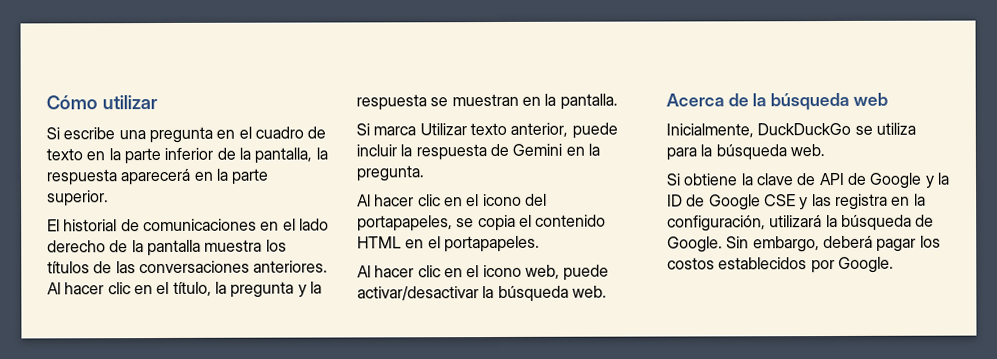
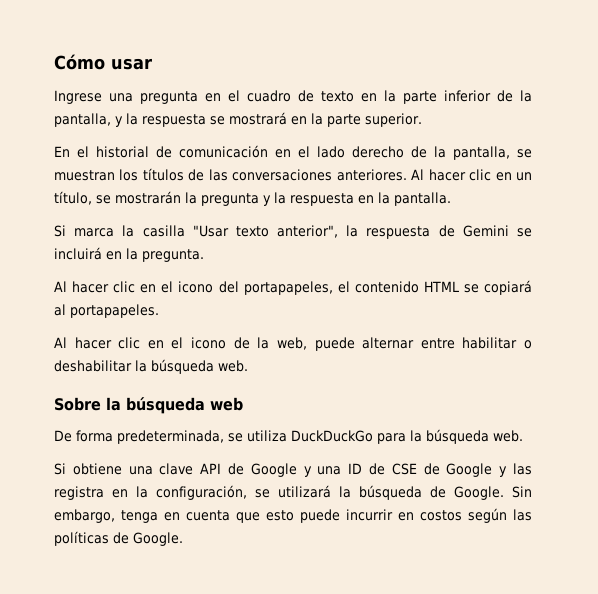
[101,95,158,110] [46,127,116,140] utilizar // Si escribe -> [111,58,152,70] [54,90,102,104] usar // Ingrese
[315,147,328,160] [46,168,192,186] la respuesta aparecerá -> [115,112,287,127] y la respuesta se mostrará
[47,219,60,232] El -> [54,146,89,158] En el
[142,218,257,232] comunicaciones -> [179,145,268,158] comunicación
[146,239,263,257] pantalla muestra -> [453,146,532,160] [54,170,115,181] pantalla, se muestran
[156,281,212,296] el título, -> [516,172,532,181] [54,191,181,205] un título, se mostrarán
[430,93,519,107] se muestran -> (354, 199) none
[419,122,618,139] [356,144,397,157] Utilizar texto anterior, puede incluir -> [122,225,339,238] la casilla "Usar texto anterior",
(563, 149) none -> [517,228,532,237] [54,247,102,260] se incluirá
[456,214,516,232] se copia -> (333, 288) none
[405,236,441,249] en el -> [463,280,532,295] [54,304,66,316] se copiará al
[524,264,610,281] [357,285,607,303] [666,93,749,107] web, puede activar/desactivar la búsqueda web. // Acerca de -> [233,337,533,351] [54,359,248,374] [54,397,101,411] de la web, puede alternar entre habilitar o deshabilitar la búsqueda web. // Sobre
[666,122,852,138] Inicialmente, DuckDuckGo -> [54,430,224,444] De forma predeterminada,
(916, 128) none -> [291,430,373,442] DuckDuckGo
[740,173,817,186] la clave de -> [128,463,194,475] una clave
[936,172,950,185] la -> [317,466,342,475] una
[708,194,796,211] Google CSE -> [391,463,493,477] CSE de Google
(766, 223) none -> [255,489,270,498] se
[822,235,941,252] [667,257,835,274] deberá pagar los costos establecidos por -> [121,508,532,523] [54,531,129,546] tenga en cuenta que esto puede incurrir en costos según las políticas de

